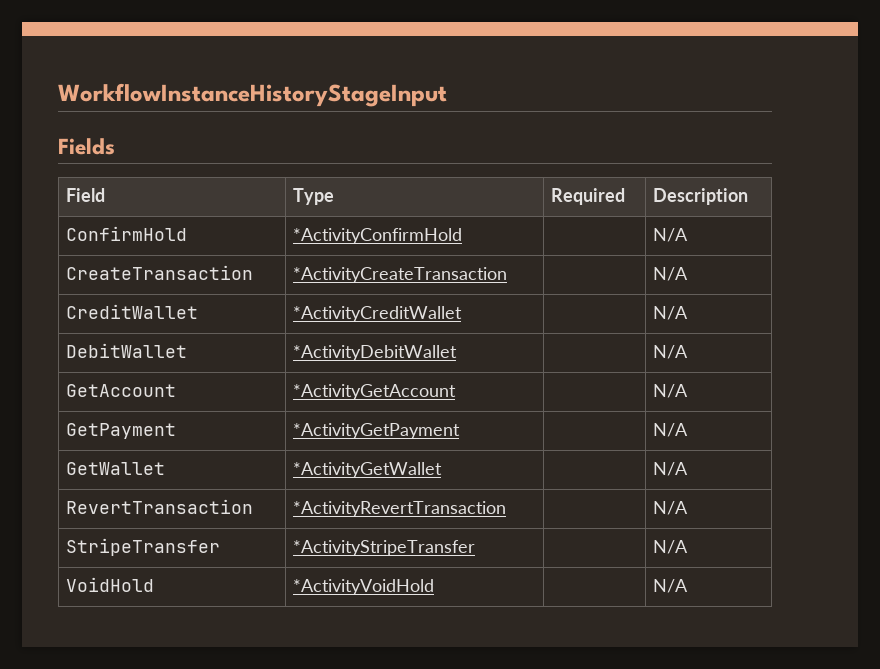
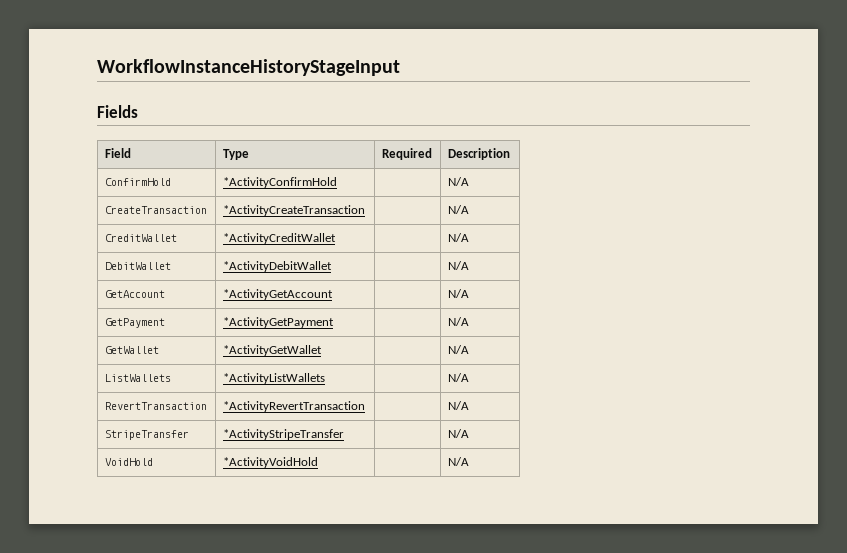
(689, 469) none -> [104,374,171,382] [222,373,325,384] [447,373,469,382] // ListWallets | *ActivityListWallets | | N/A

